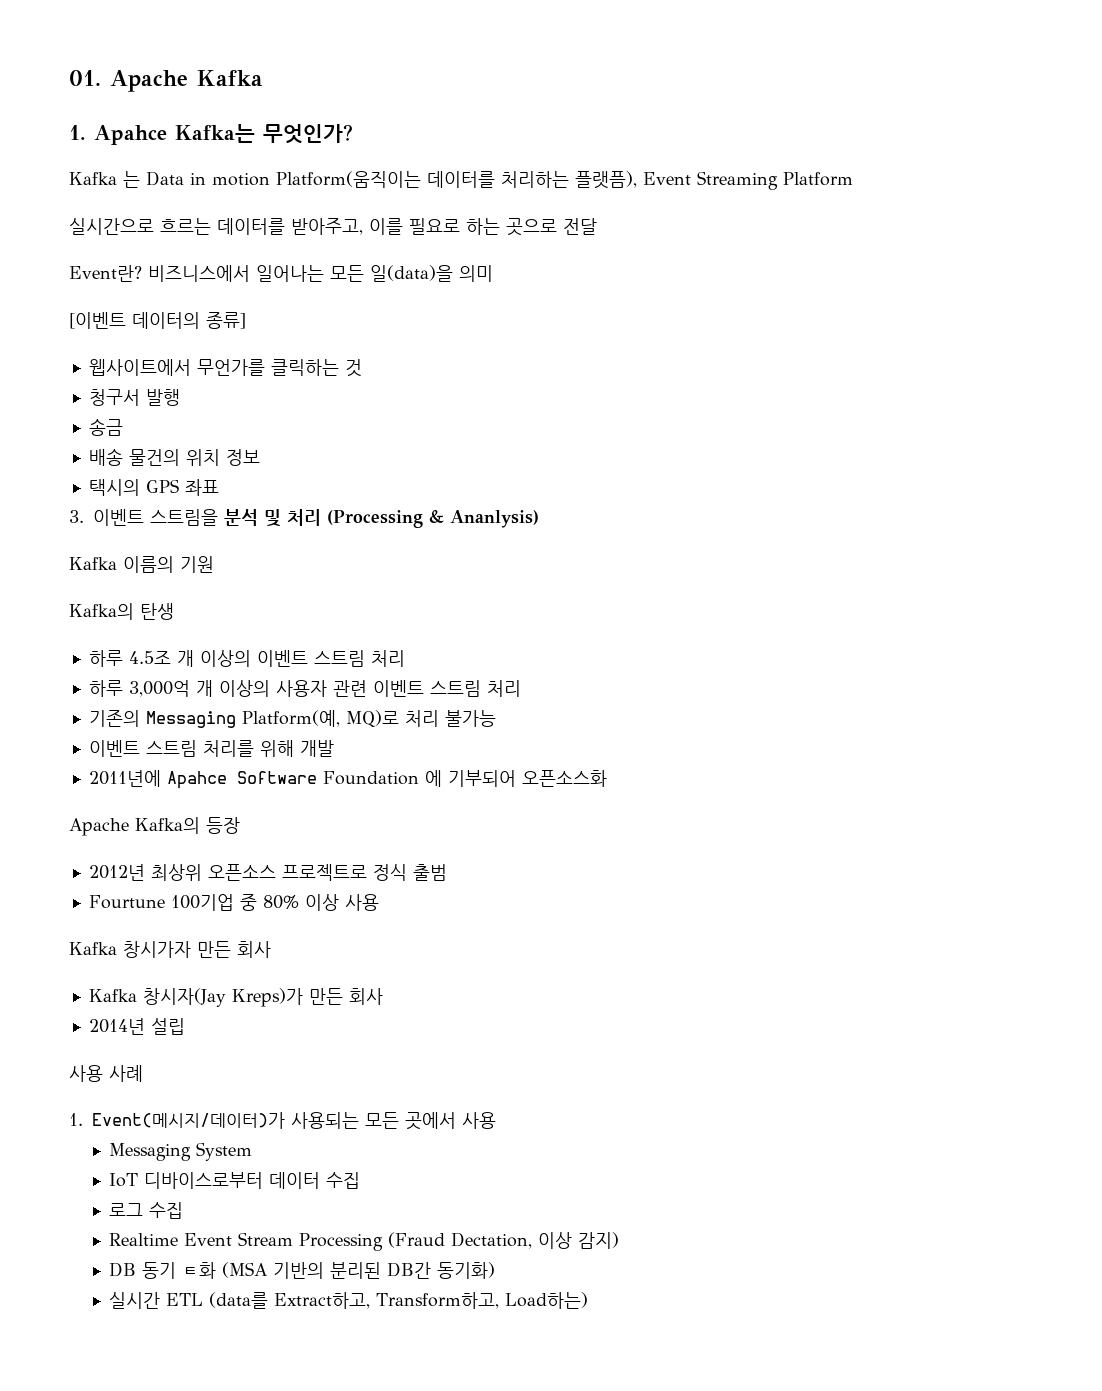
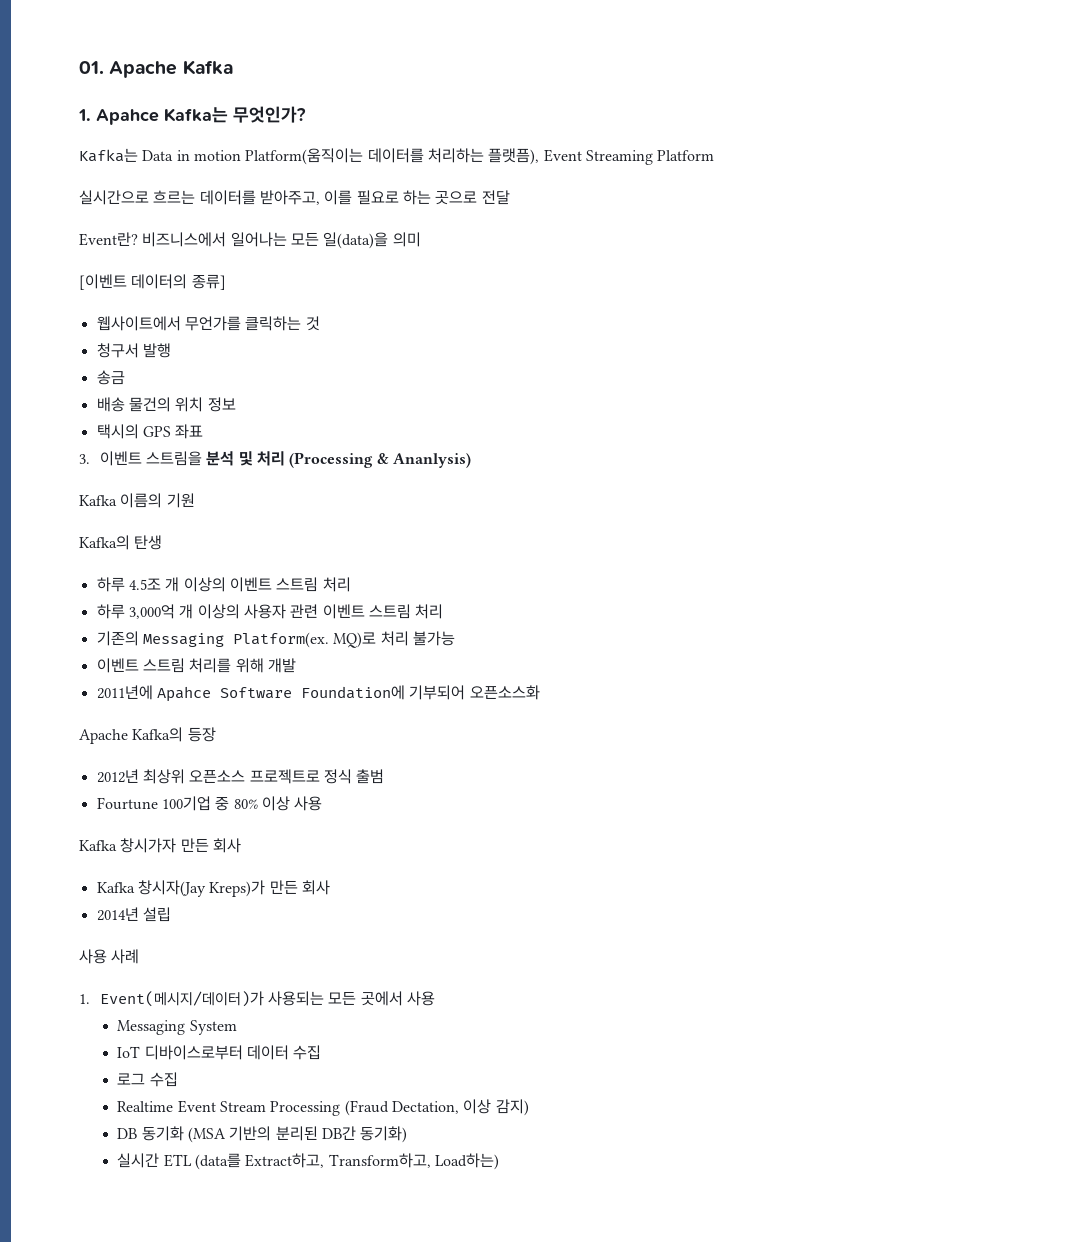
[69,171,140,188] Kafka 는 -> [79,148,138,162] Kafka는
[241,710,340,727] Platform(예, -> [232,632,329,648] Platform(ex.
[322,770,442,787] Foundation 에 -> [300,685,405,700] Foundation에
[142,1262,217,1279] 동기 ㅌ화 -> [141,1126,184,1141] 동기화

